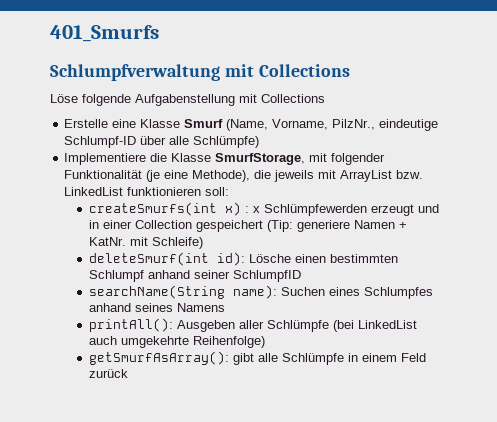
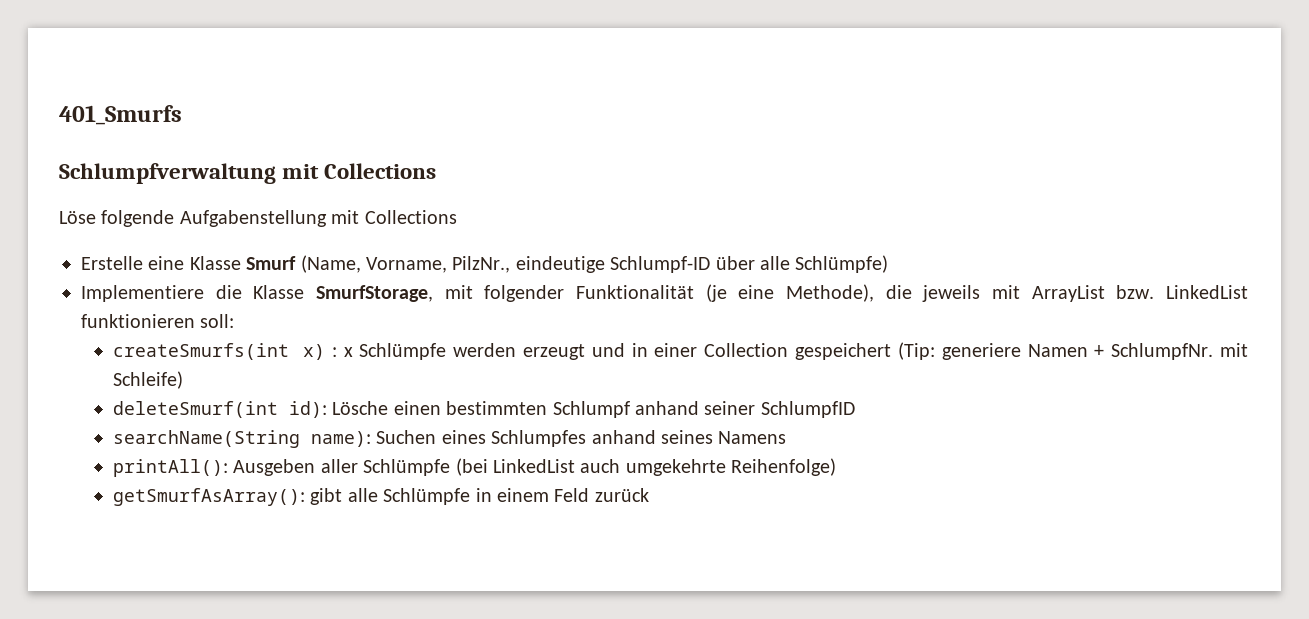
[263,204,367,216] Schlümpfewerden -> [359,343,517,360] Schlümpfe werden
[88,237,126,246] KatNr. -> [1111,343,1214,360] SchlumpfNr.

